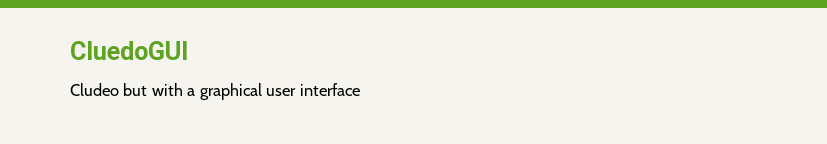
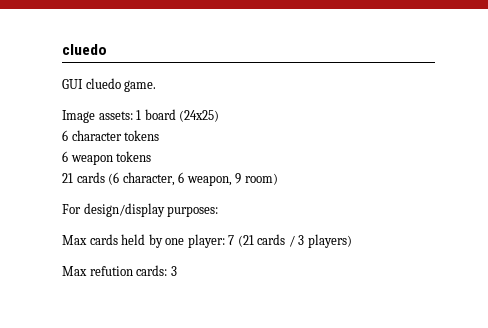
[70,41,188,60] [70,83,360,100] CluedoGUI // Cludeo but with a graphical user interface -> [62,44,107,55] [62,78,157,92] [62,109,220,123] [62,130,160,141] [62,151,152,165] [62,172,278,186] [62,203,219,217] [62,234,352,248] [62,265,177,276] cluedo // GUI cluedo game. // Image assets: 1 board (24x25) // 6 character tokens // 6 weapon tokens // 21 cards (6 character, 6 weapon, 9 room) // For design/display purposes: // Max cards held by one player: 7 (21 cards / 3 players) // Max refution cards: 3

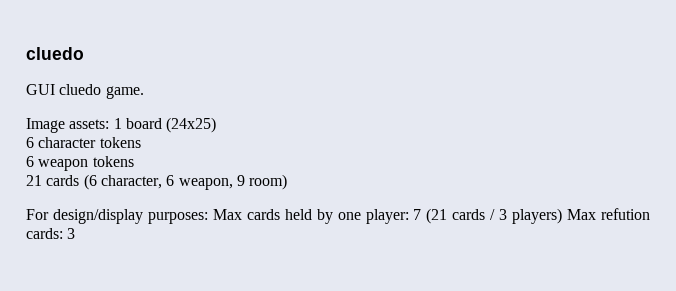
(219, 211) // -> (208, 218) none
(352, 241) // -> (563, 216) none

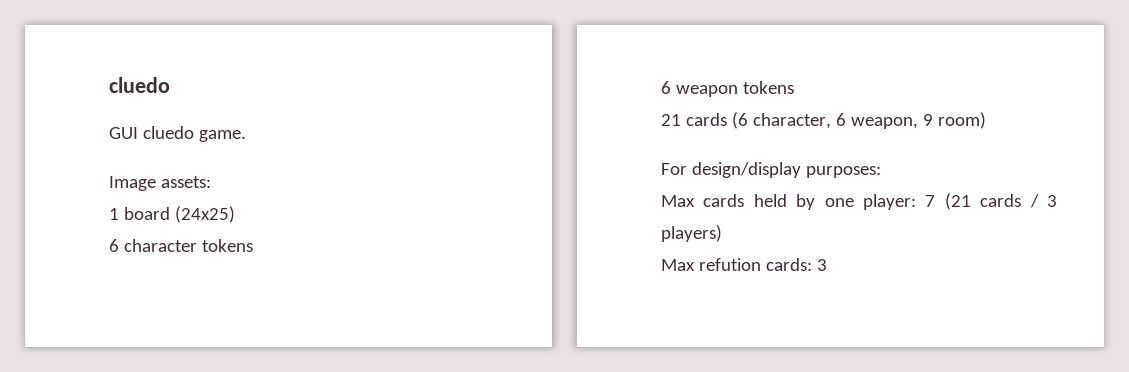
(110, 124) none -> (211, 182) //
(208, 218) none -> (881, 172) //
(563, 216) none -> (722, 233) //

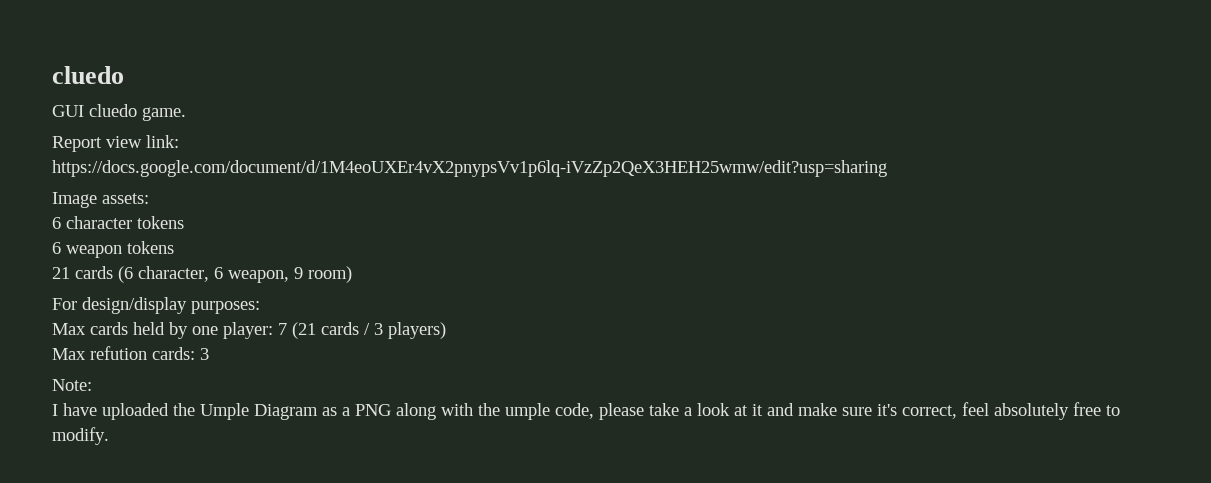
(246, 136) none -> [52,135,179,152] [52,160,887,177] // Report view link: // https://docs.google.com/document/d/1M4eoUXEr4vX2pnypsVv1p6lq-iVzZp2QeX3HEH25wmw/edit?usp=sharing
[109,206,235,223] // 1 board (24x25) -> (149, 198) none
(827, 265) none -> [52,379,92,391] [52,402,1120,420] [52,427,109,445] // Note: // I have uploaded the Umple Diagram as a PNG along with the umple code, please take a look at it and make sure it's correct, feel absolutely free to modify.

